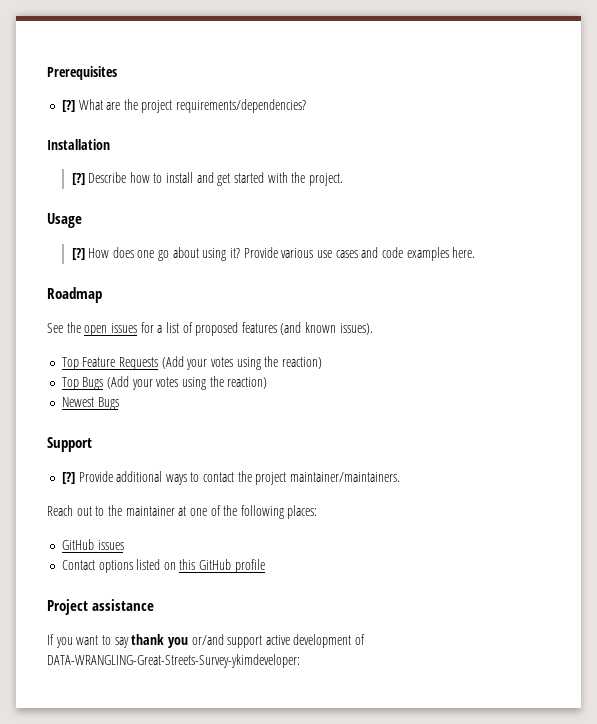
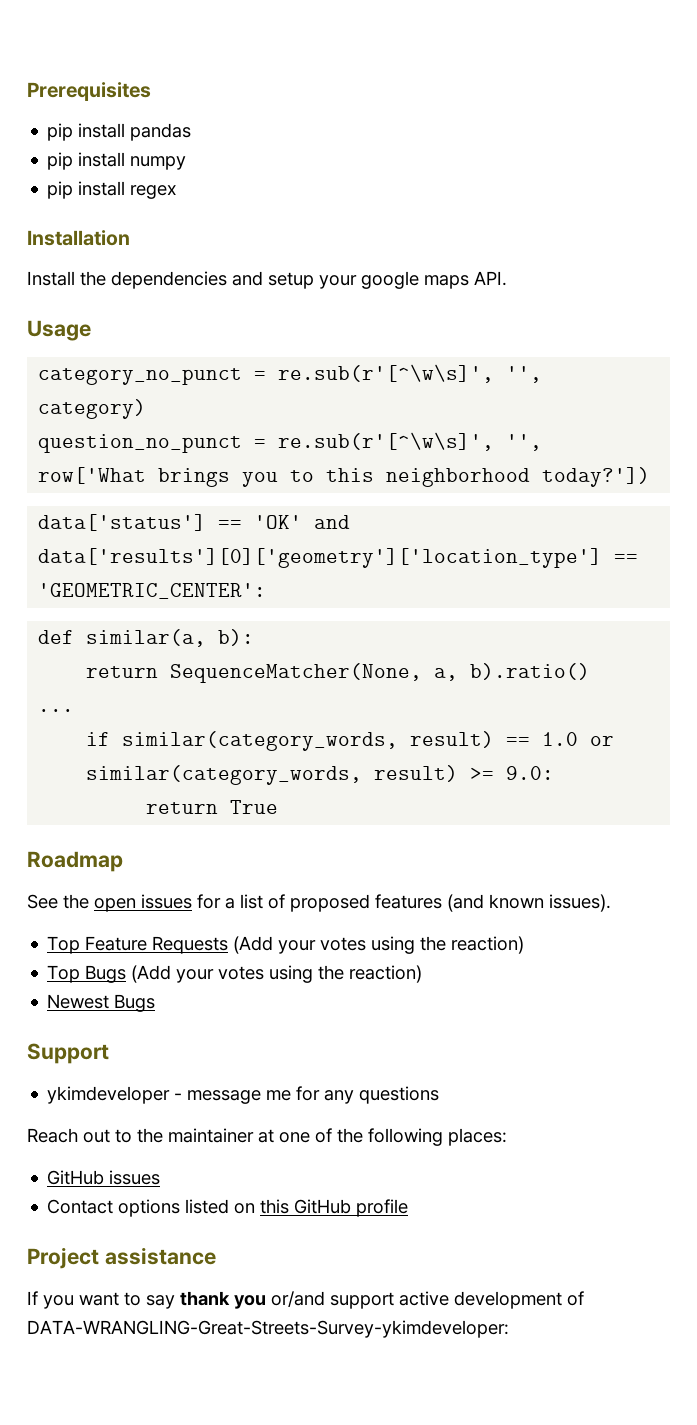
[61,99,307,113] [47,139,110,150] [71,172,343,186] [47,213,82,228] [71,247,476,261] [?] What are the project requirements/dependencies? // Installation // [?] Describe how to install and get started with the project. // Usage // [?] How does one go about using it? Provide various use cases and code examples here. -> [47,123,192,141] [47,152,187,170] [47,181,177,199] [27,230,130,246] [27,271,507,289] [27,320,91,341] [38,364,543,385] [38,399,147,419] [38,432,543,453] [38,467,651,487] [38,514,351,531] [38,548,639,568] [38,583,267,599] [38,629,255,647] [86,663,591,683] [38,709,75,712] [86,731,615,751] [86,765,555,785] [146,800,279,814] pip install pandas // pip install numpy // pip install regex // Installation // Install the dependencies and setup your google maps API. // Usage // category_no_punct = re.sub(r'[^\w\s]', '', category) // question_no_punct = re.sub(r'[^\w\s]', '', row['What brings you to this neighborhood today?']) // data['status'] == 'OK' and data['results'][0]['geometry']['location_type'] == 'GEOMETRIC_CENTER': // def similar(a, b): // return SequenceMatcher(None, a, b).ratio() // ... // if similar(category_words, result) == 1.0 or similar(category_words, result) >= 9.0: // return True
[61,471,401,485] [?] Provide additional ways to contact the project maintainer/maintainers. -> [47,1086,440,1104] ykimdeveloper - message me for any questions

